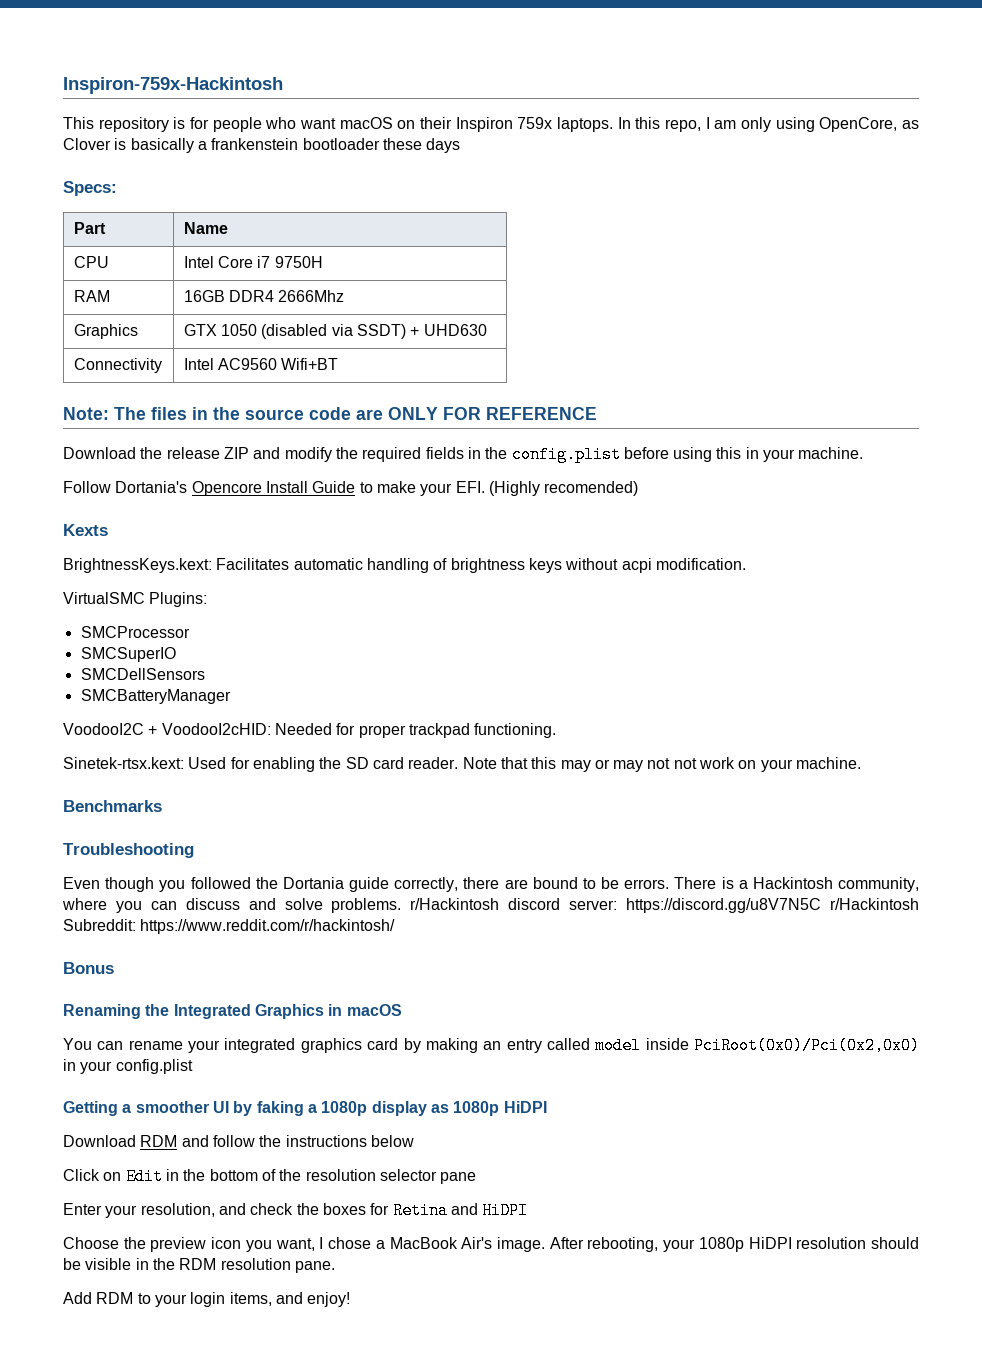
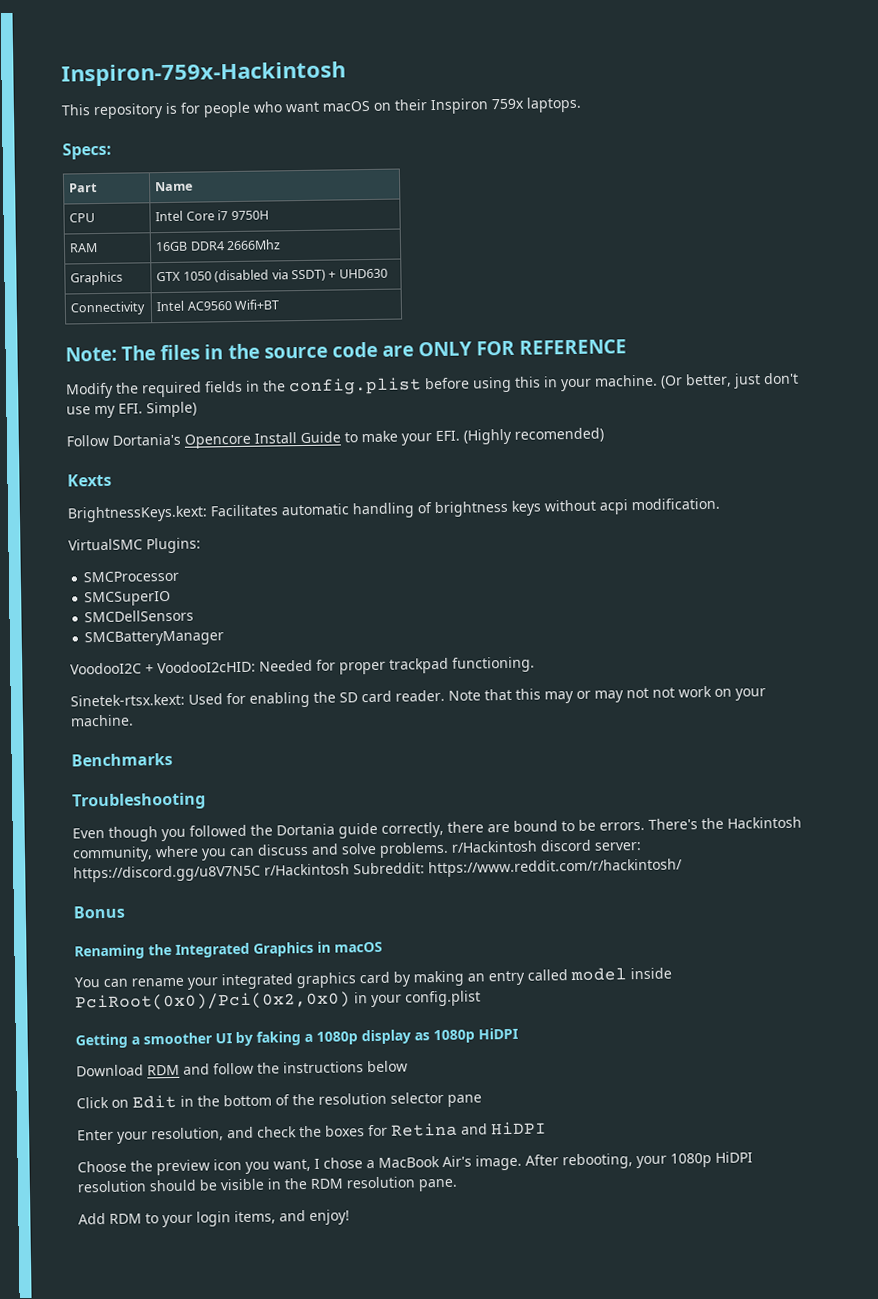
[617,117,919,132] [63,138,461,153] In this repo, I am only using OpenCore, as Clover is basically a frankenstein bootloader these days -> (582, 104) none
[63,447,332,462] Download the release ZIP and modify -> [66,382,114,399] Modify
(864, 453) none -> [660,372,799,389] [66,401,197,419] (Or better, just don't use my EFI. Simple)
[674,877,748,889] There is a -> [648,817,724,830] There's the

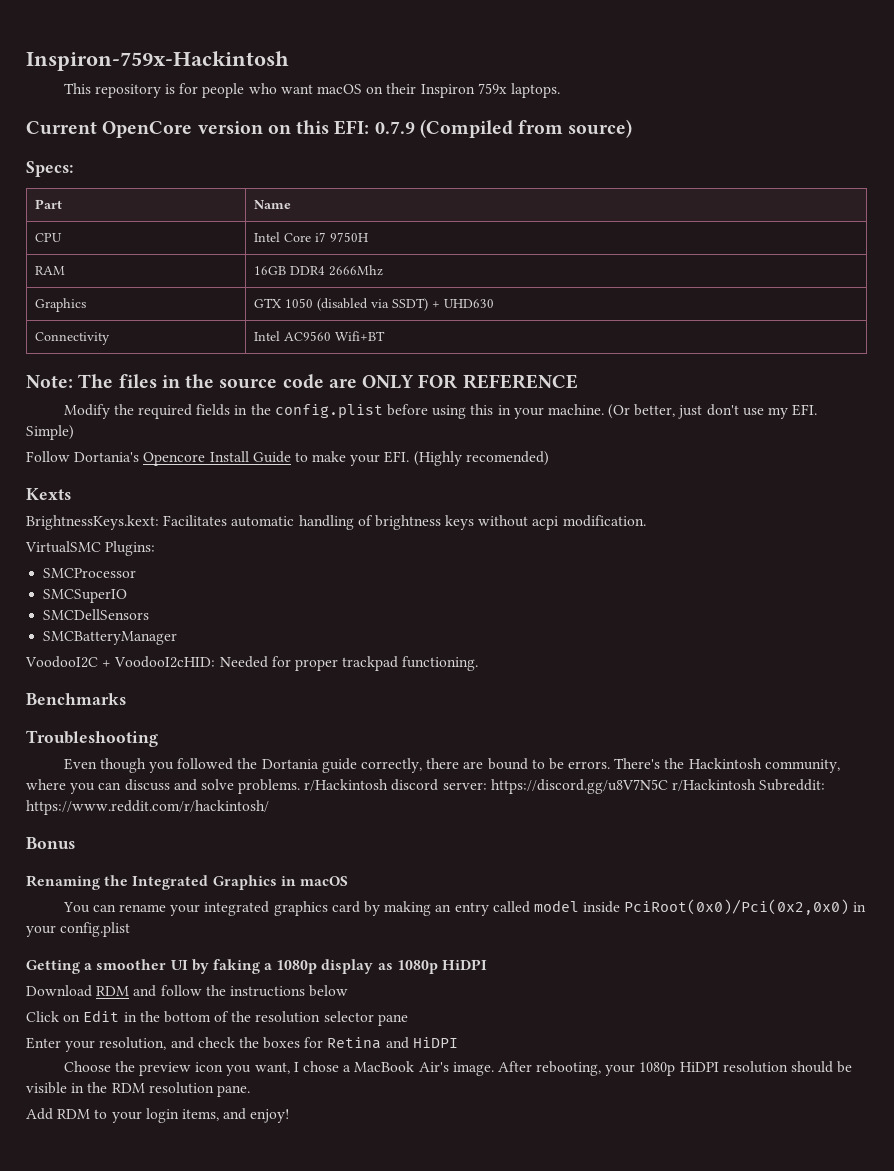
(582, 104) none -> [26,119,633,138] // Current OpenCore version on this EFI: 0.7.9 (Compiled from source)
[70,685,766,708] [70,714,134,727] // Sinetek-rtsx.kext: Used for enabling the SD card reader. Note that this may or may not not work on your machine. -> (479, 663) none

